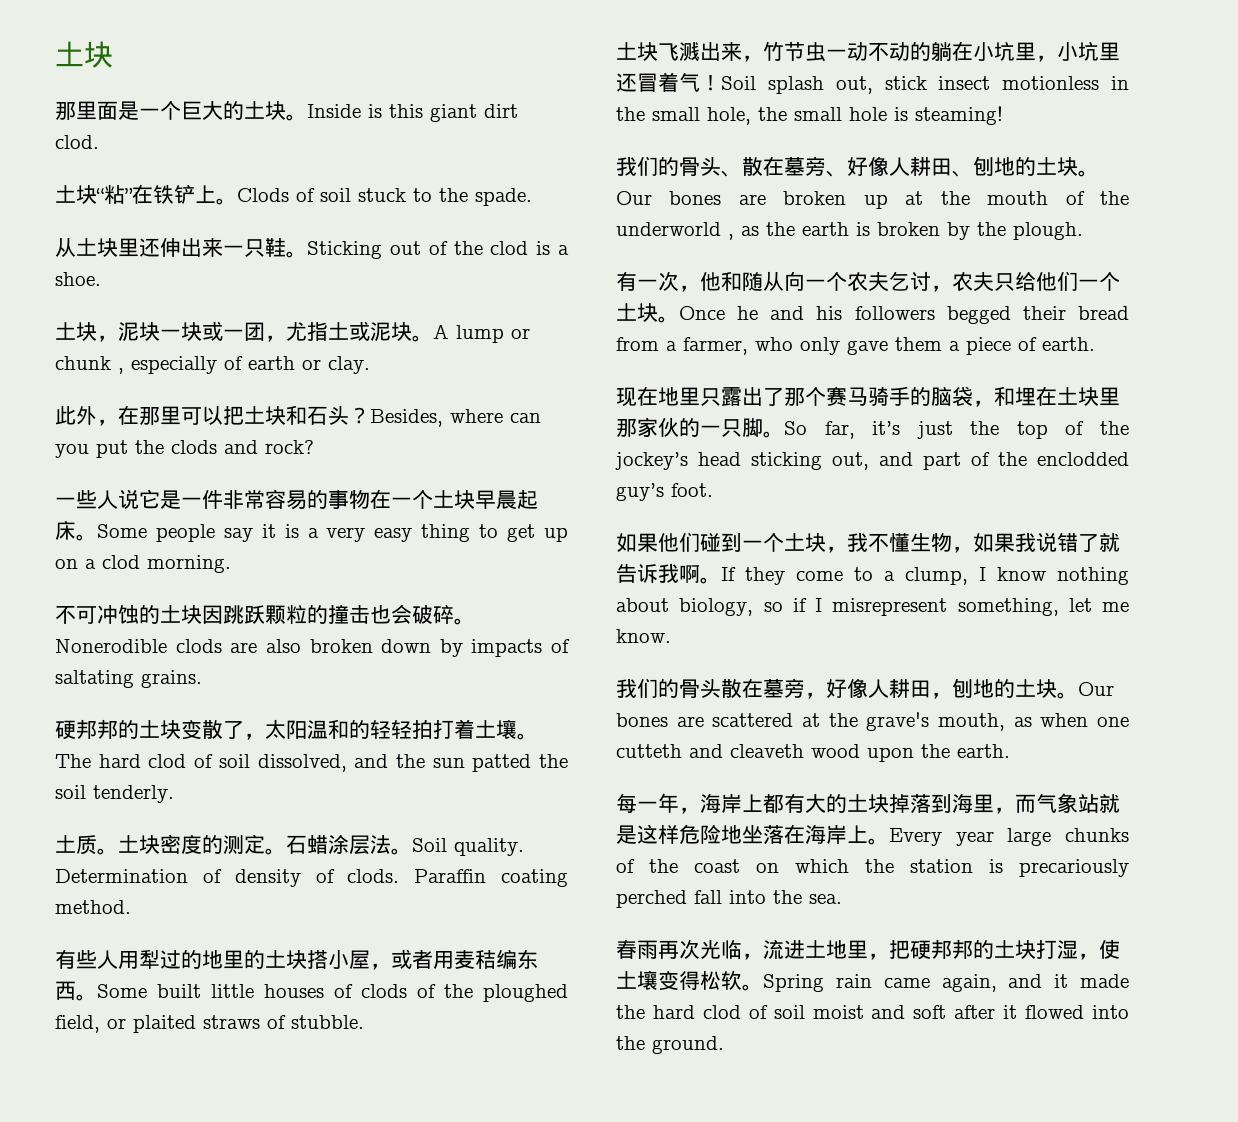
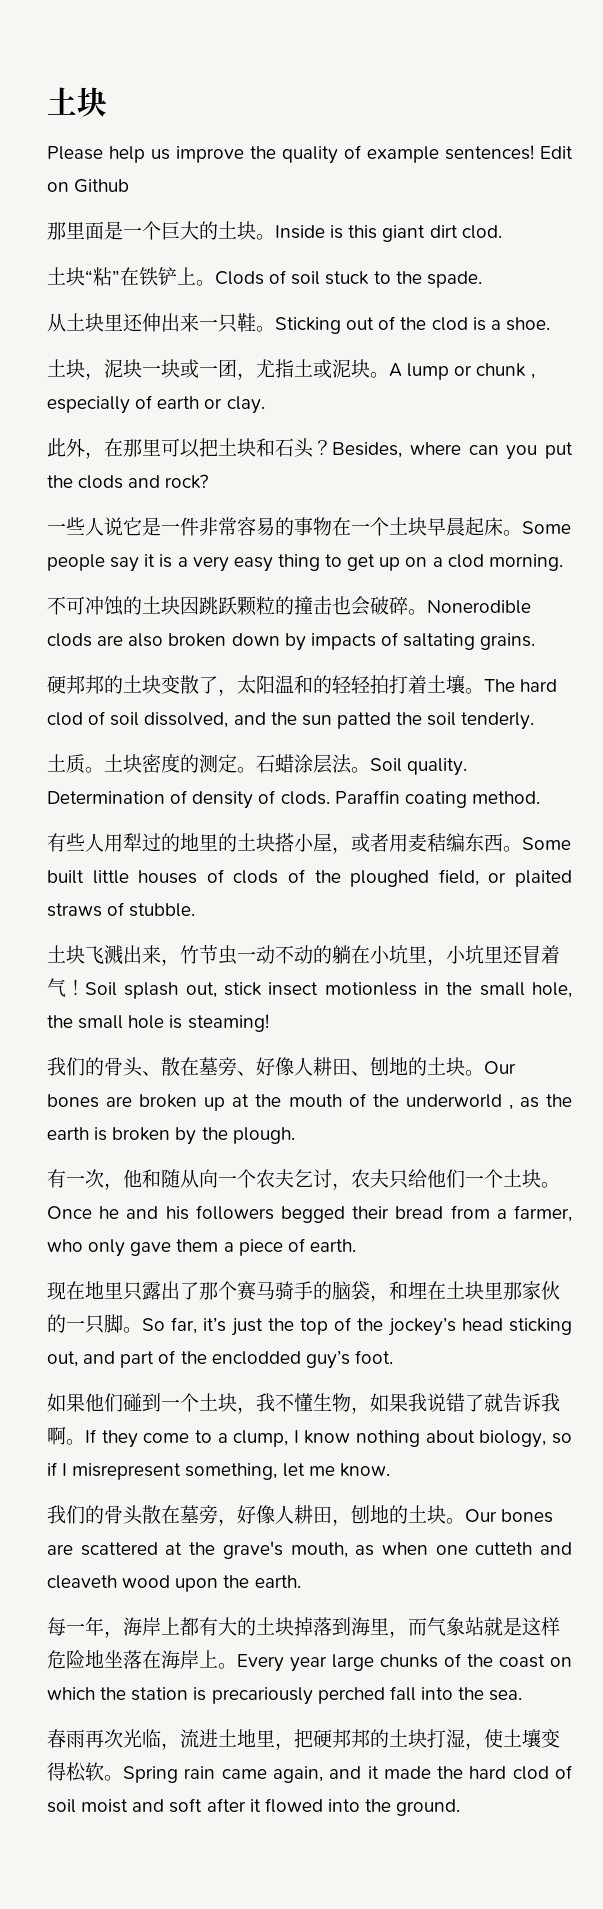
[55,41,113,68] 土块 -> [47,87,107,117] [47,145,573,164] [47,179,130,193] 土块 // Please help us improve the quality of example sentences! Edit on Github

